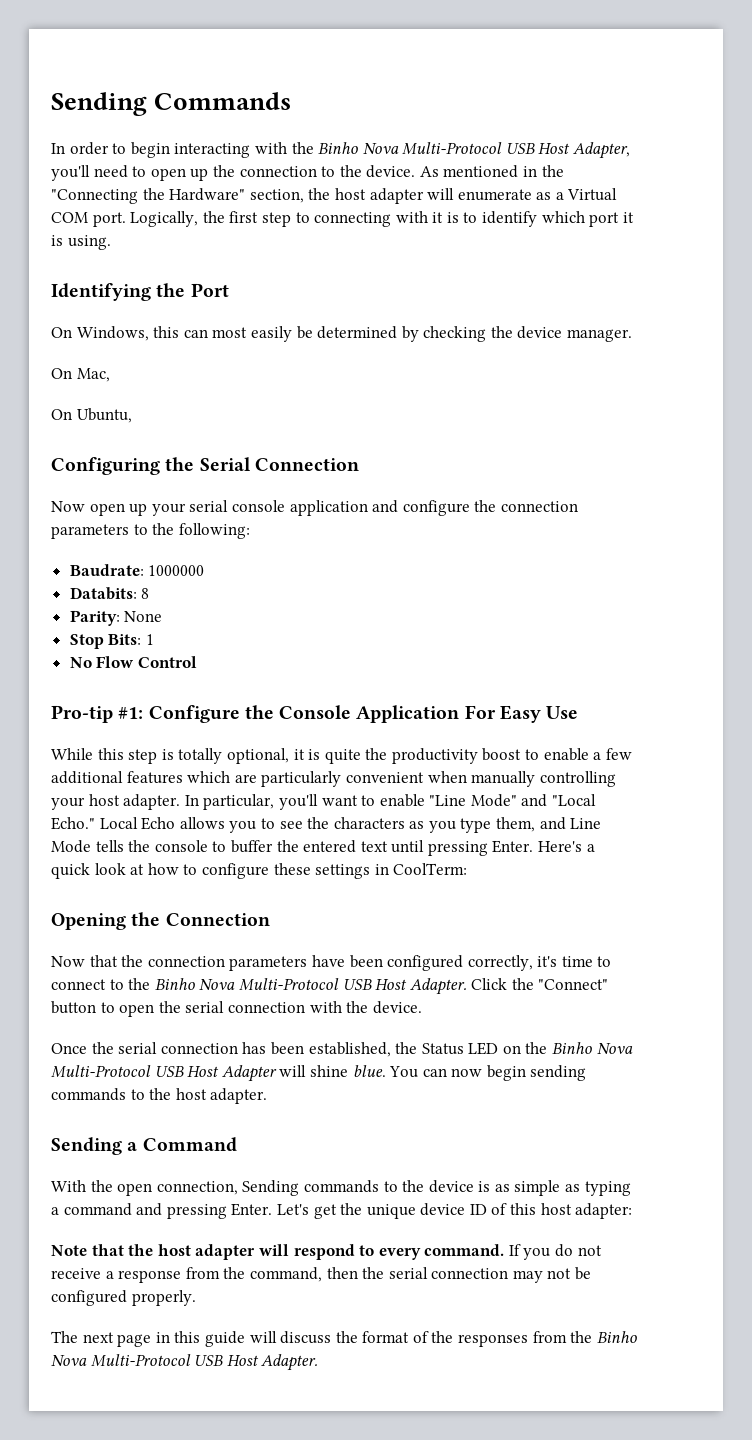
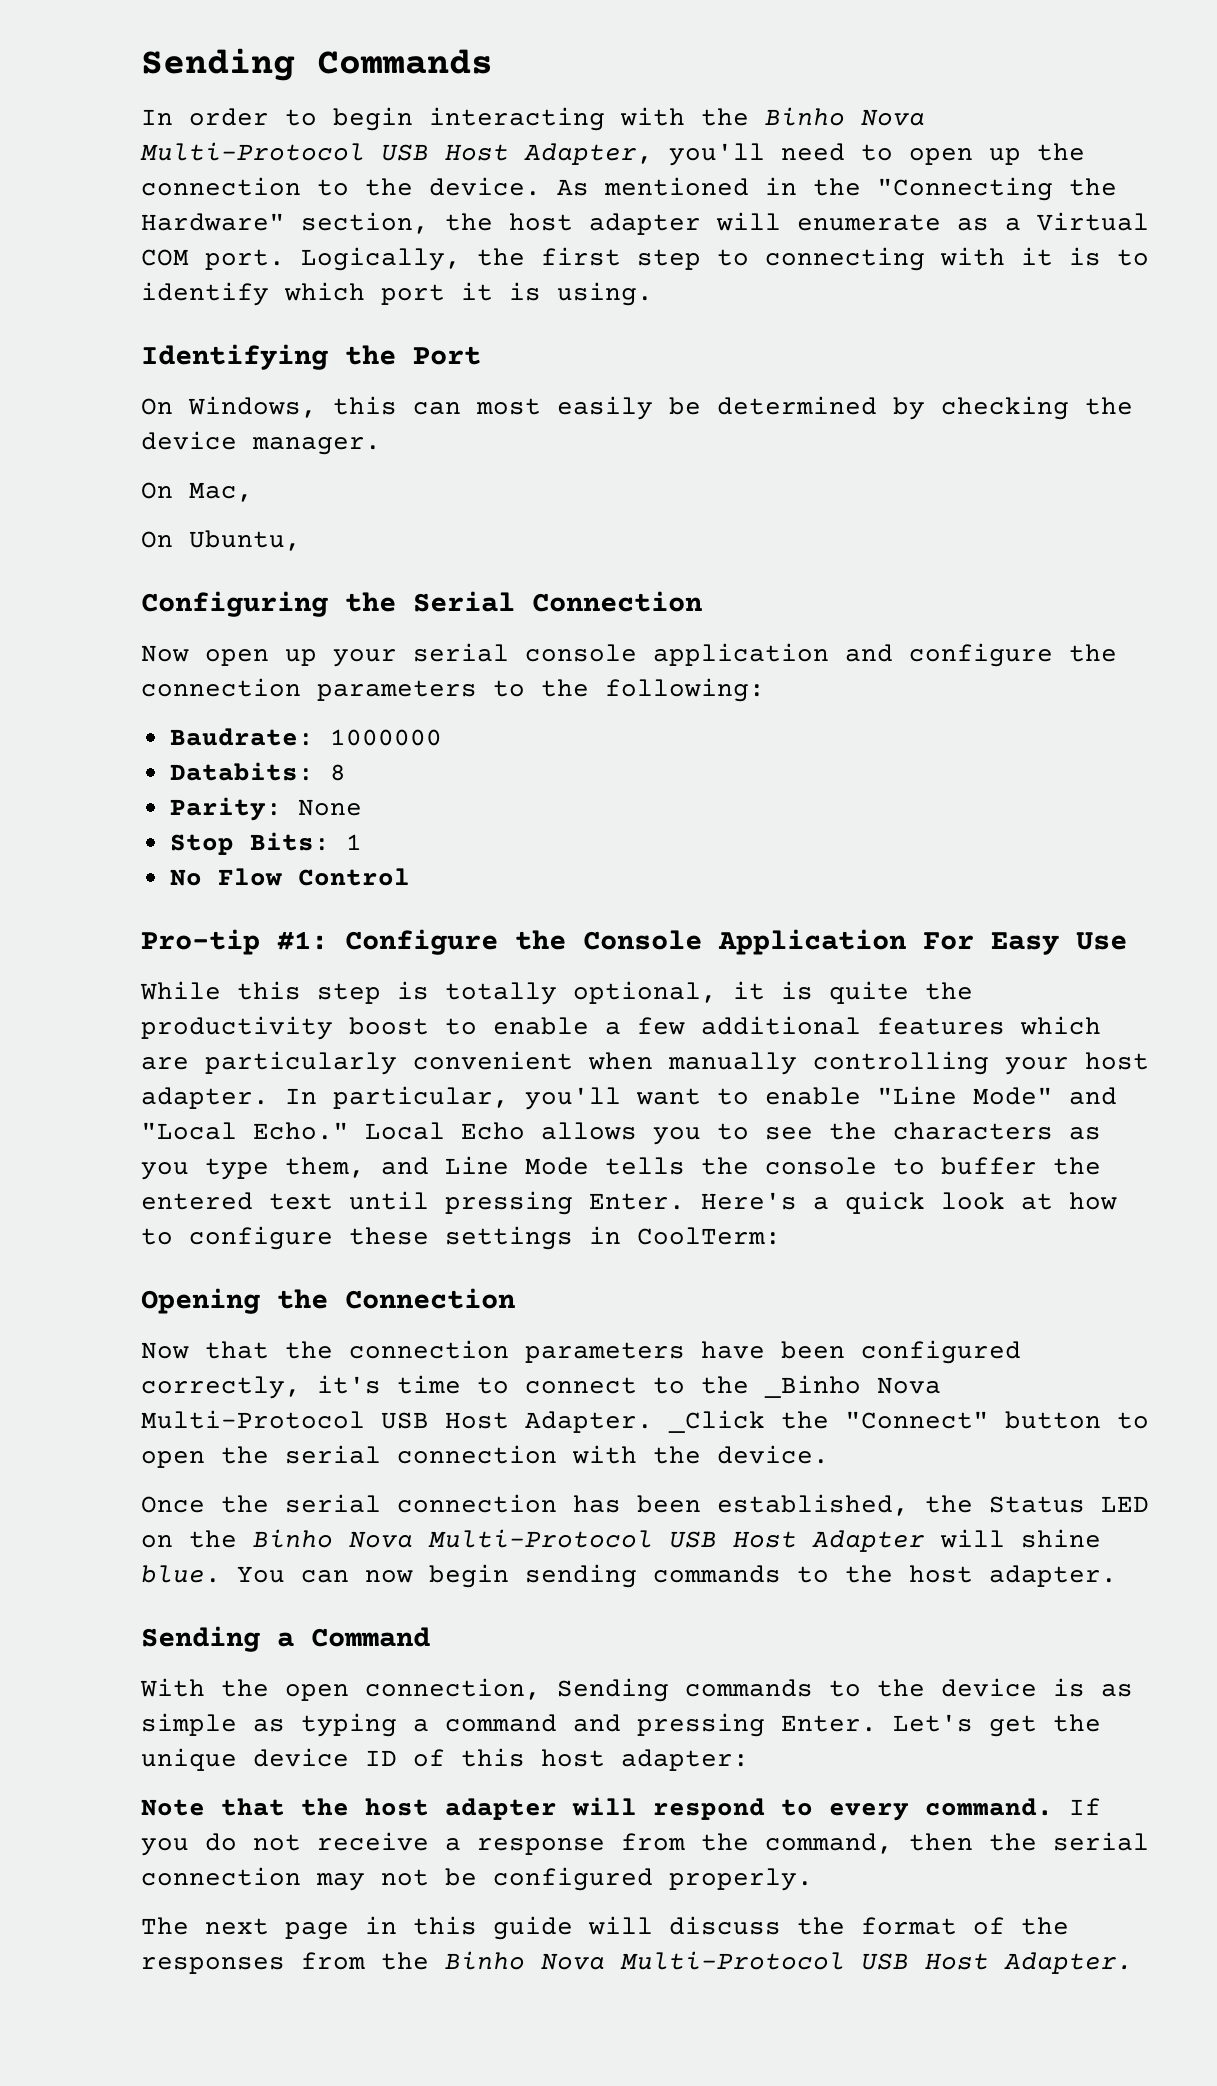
[154,978,508,995] Binho Nova Multi-Protocol USB Host Adapter. Click -> [764,1375,941,1398] [141,1410,765,1433] _Binho Nova Multi-Protocol USB Host Adapter. _Click

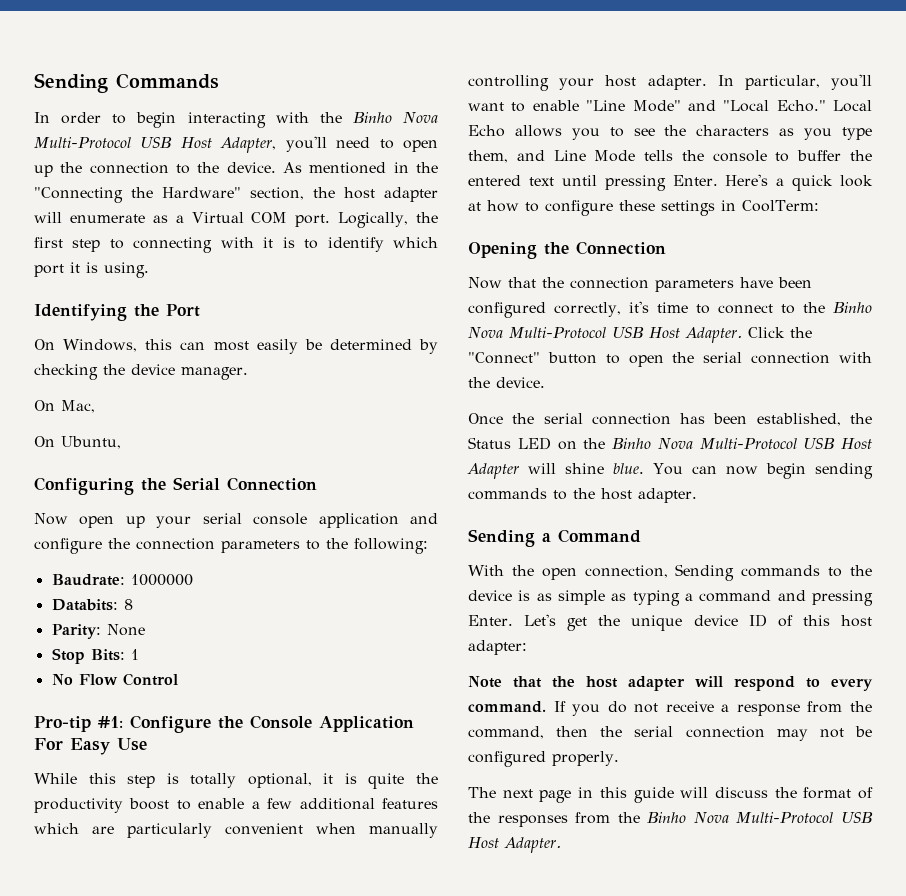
[764,1375,941,1398] [141,1410,765,1433] _Binho Nova Multi-Protocol USB Host Adapter. _Click -> [833,302,872,313] [468,327,785,343] Binho Nova Multi-Protocol USB Host Adapter. Click

